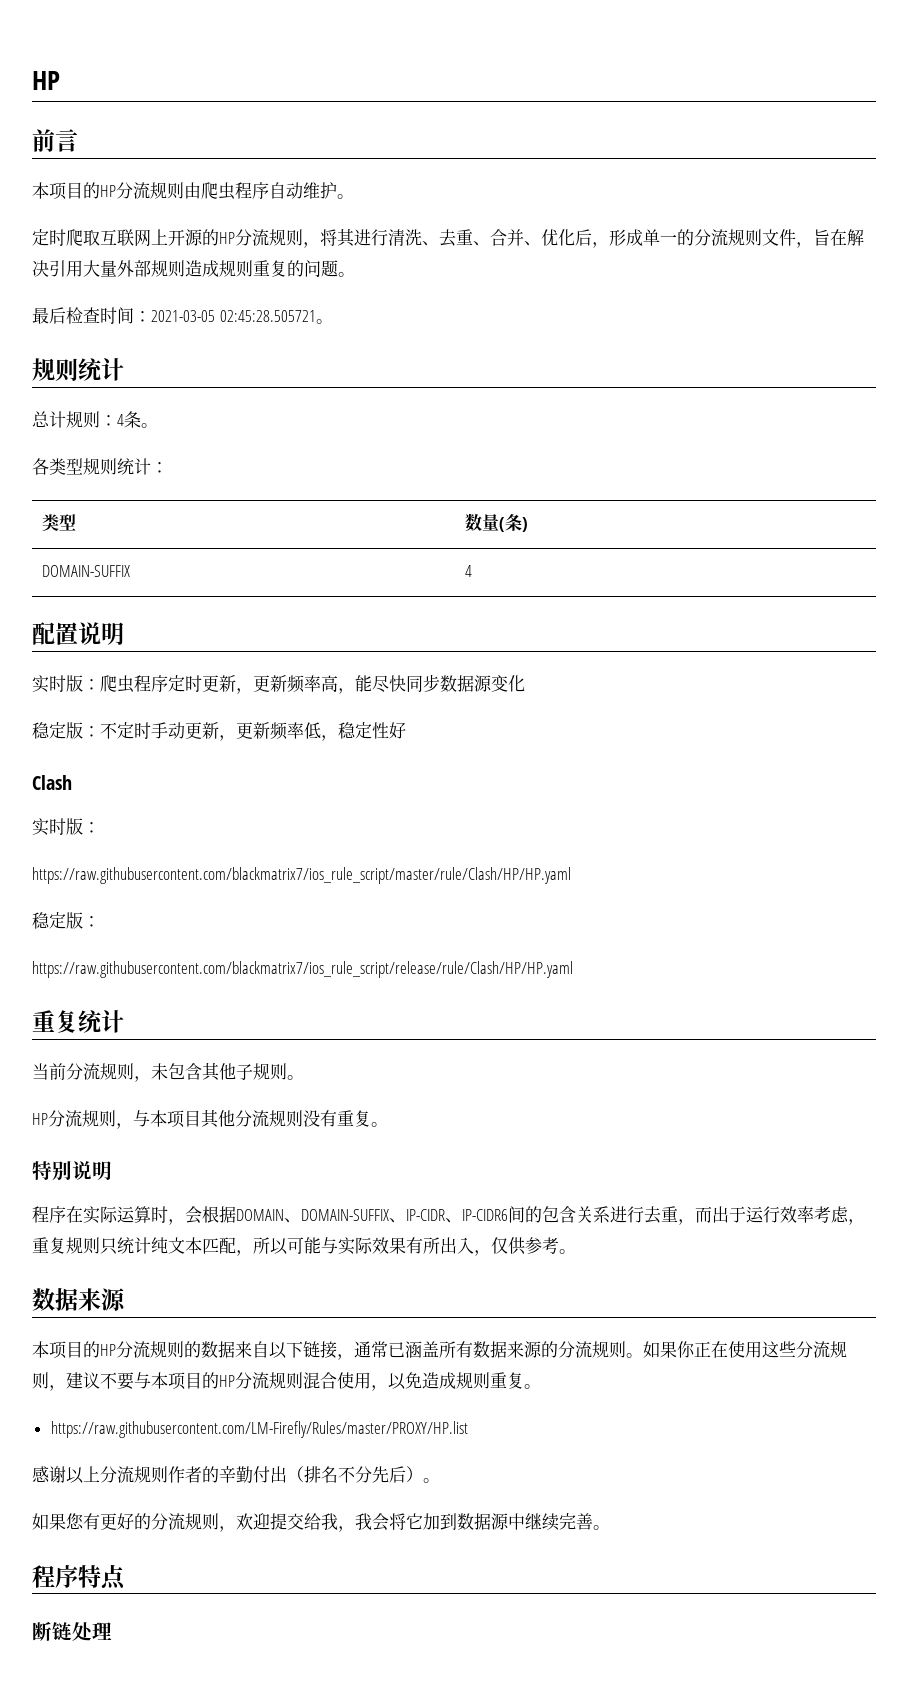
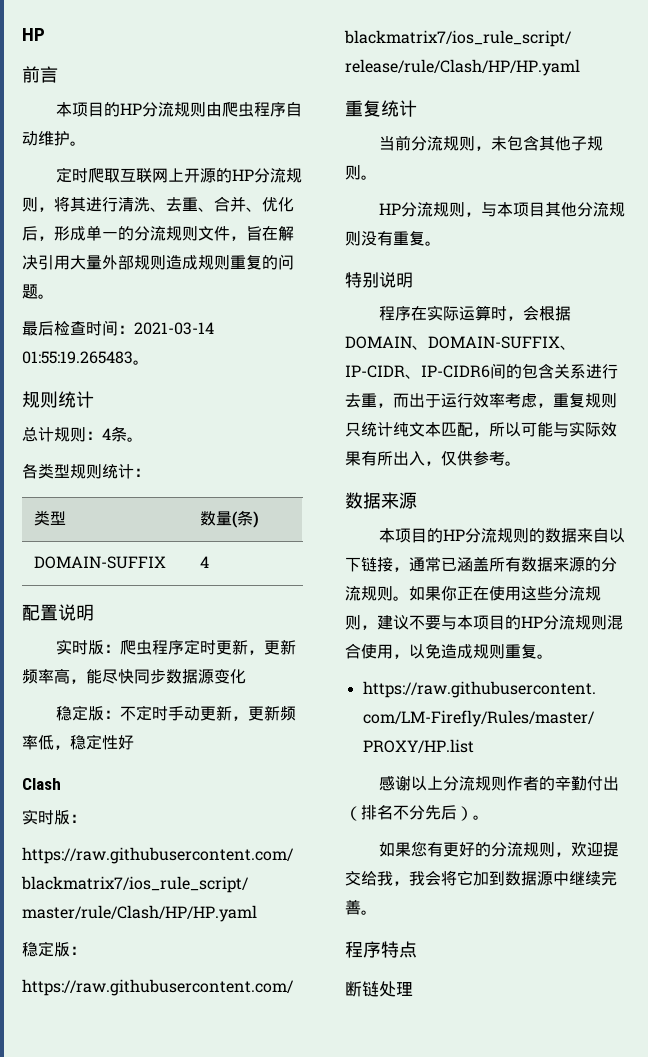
[151,310,316,322] 2021-03-05 02:45:28.505721 -> [134,322,214,335] [22,351,133,364] 2021-03-14 01:55:19.265483

